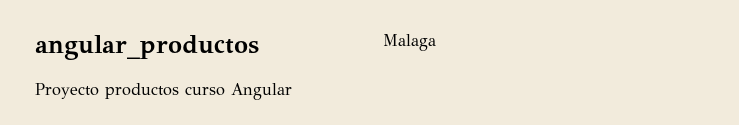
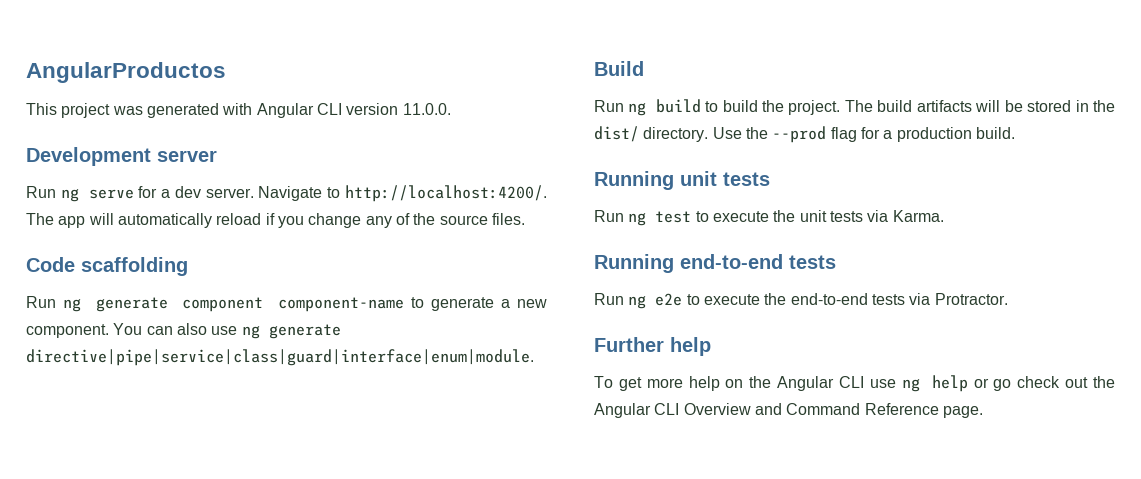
[35,35,259,60] [35,83,292,100] [383,34,436,51] angular_productos // Proyecto productos curso Angular Malaga -> [26,62,226,83] [26,103,451,118] [26,147,217,166] [26,185,547,202] [26,213,525,228] [26,257,188,276] [26,296,547,312] [26,323,341,339] [26,349,534,366] [594,61,644,76] [594,99,1115,116] [594,126,1015,143] [594,171,770,190] [594,210,944,226] [594,254,836,273] [594,293,1008,309] [594,337,711,356] [594,375,1115,392] [594,403,983,418] AngularProductos // This project was generated with Angular CLI version 11.0.0. // Development server // Run ng serve for a dev server. Navigate to http://localhost:4200/. The app will automatically reload if you change any of the source files. // Code scaffolding // Run ng generate component component-name to generate a new component. You can also use ng generate directive|pipe|service|class|guard|interface|enum|module. // Build // Run ng build to build the project. The build artifacts will be stored in the dist/ directory. Use the --prod flag for a production build. // Running unit tests // Run ng test to execute the unit tests via Karma. // Running end-to-end tests // Run ng e2e to execute the end-to-end tests via Protractor. // Further help // To get more help on the Angular CLI use ng help or go check out the Angular CLI Overview and Command Reference page.

